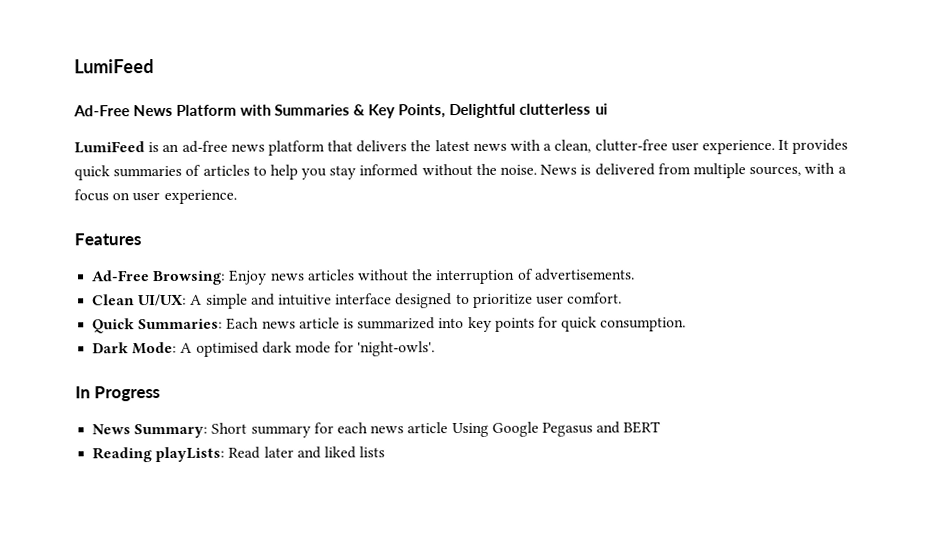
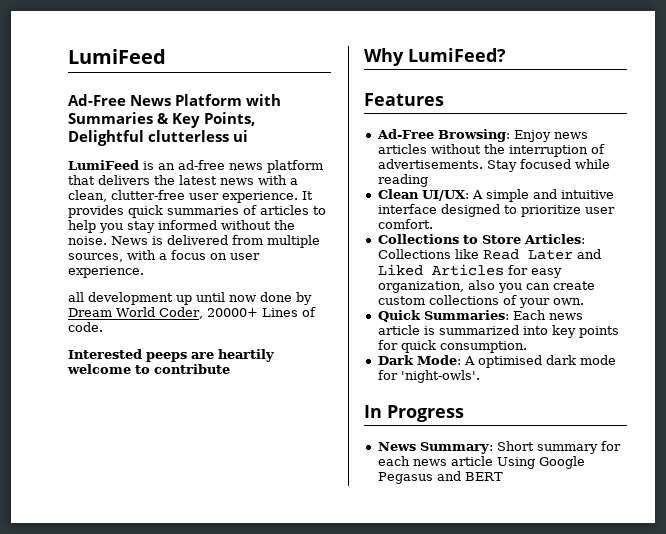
(237, 197) none -> [68,292,312,305] [68,307,316,319] [68,322,103,332] [68,349,274,362] [67,364,230,374] [364,48,506,66] // all development up until now done by Dream World Coder, 20000+ Lines of code. // Interested peeps are heartily welcome to contribute // Why LumiFeed?
(635, 274) none -> [486,159,610,172] [377,174,428,187] Stay focused while reading
(623, 298) none -> [377,234,585,244] [377,249,601,260] [377,264,562,278] [377,280,595,293] [377,295,584,308] // Collections to Store Articles: Collections like Read Later and Liked Articles for easy organization, also you can create custom collections of your own.
[92,446,386,463] // Reading playLists: Read later and liked lists -> (503, 476) none

